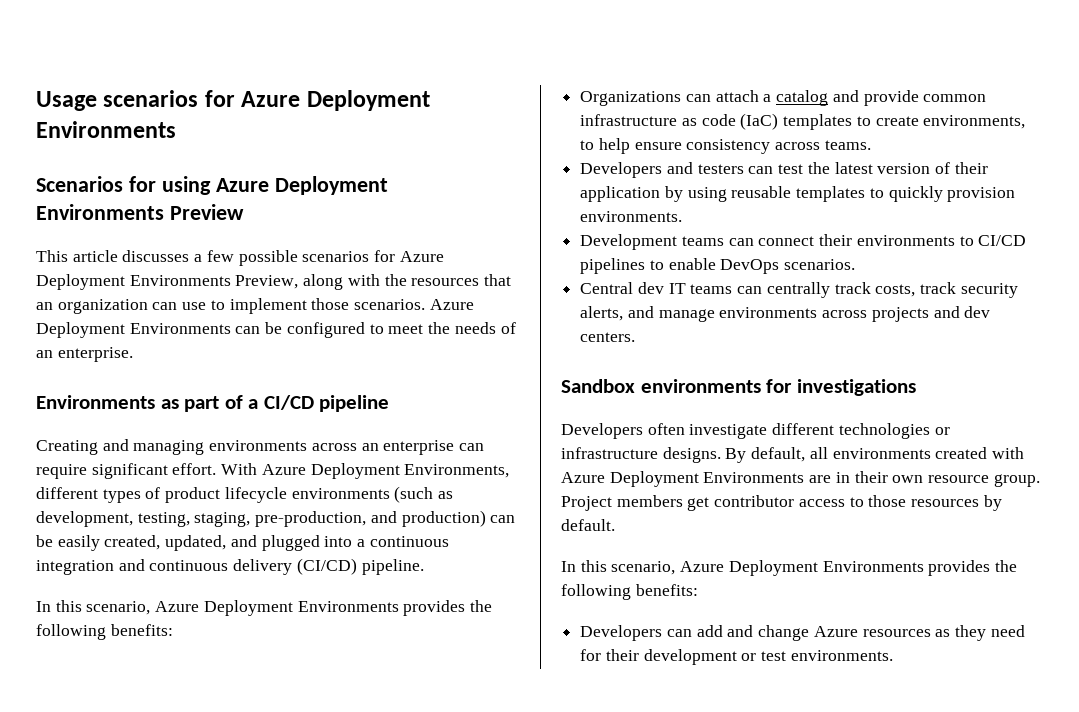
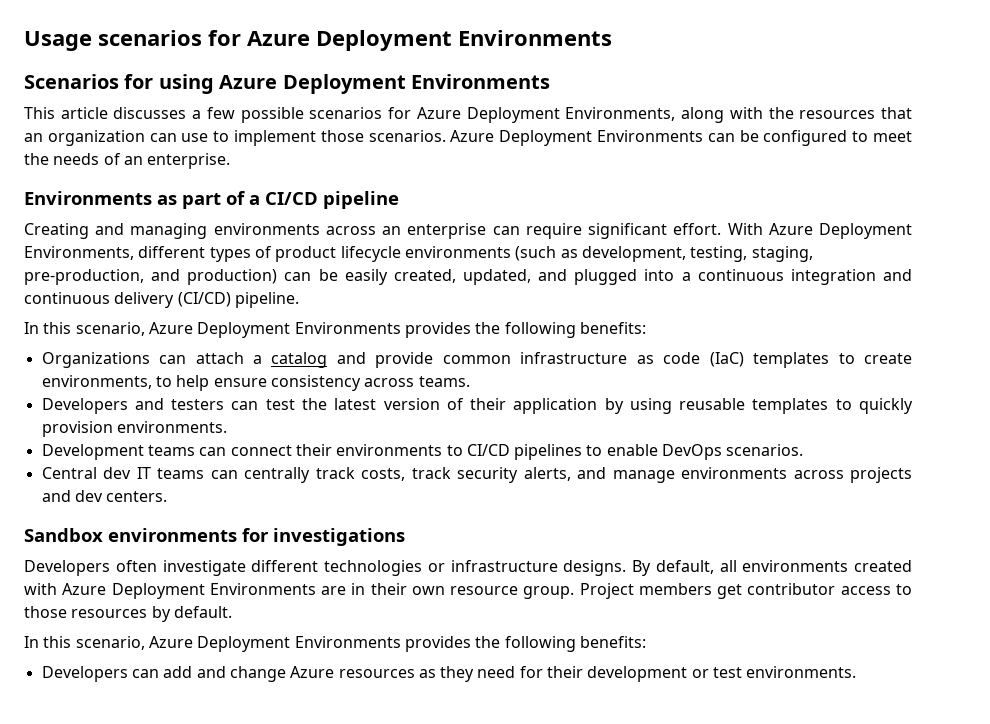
[169,204,244,220] Preview -> (550, 81) none
[129,275,299,289] Environments Preview, -> [565,107,676,121] Environments,

